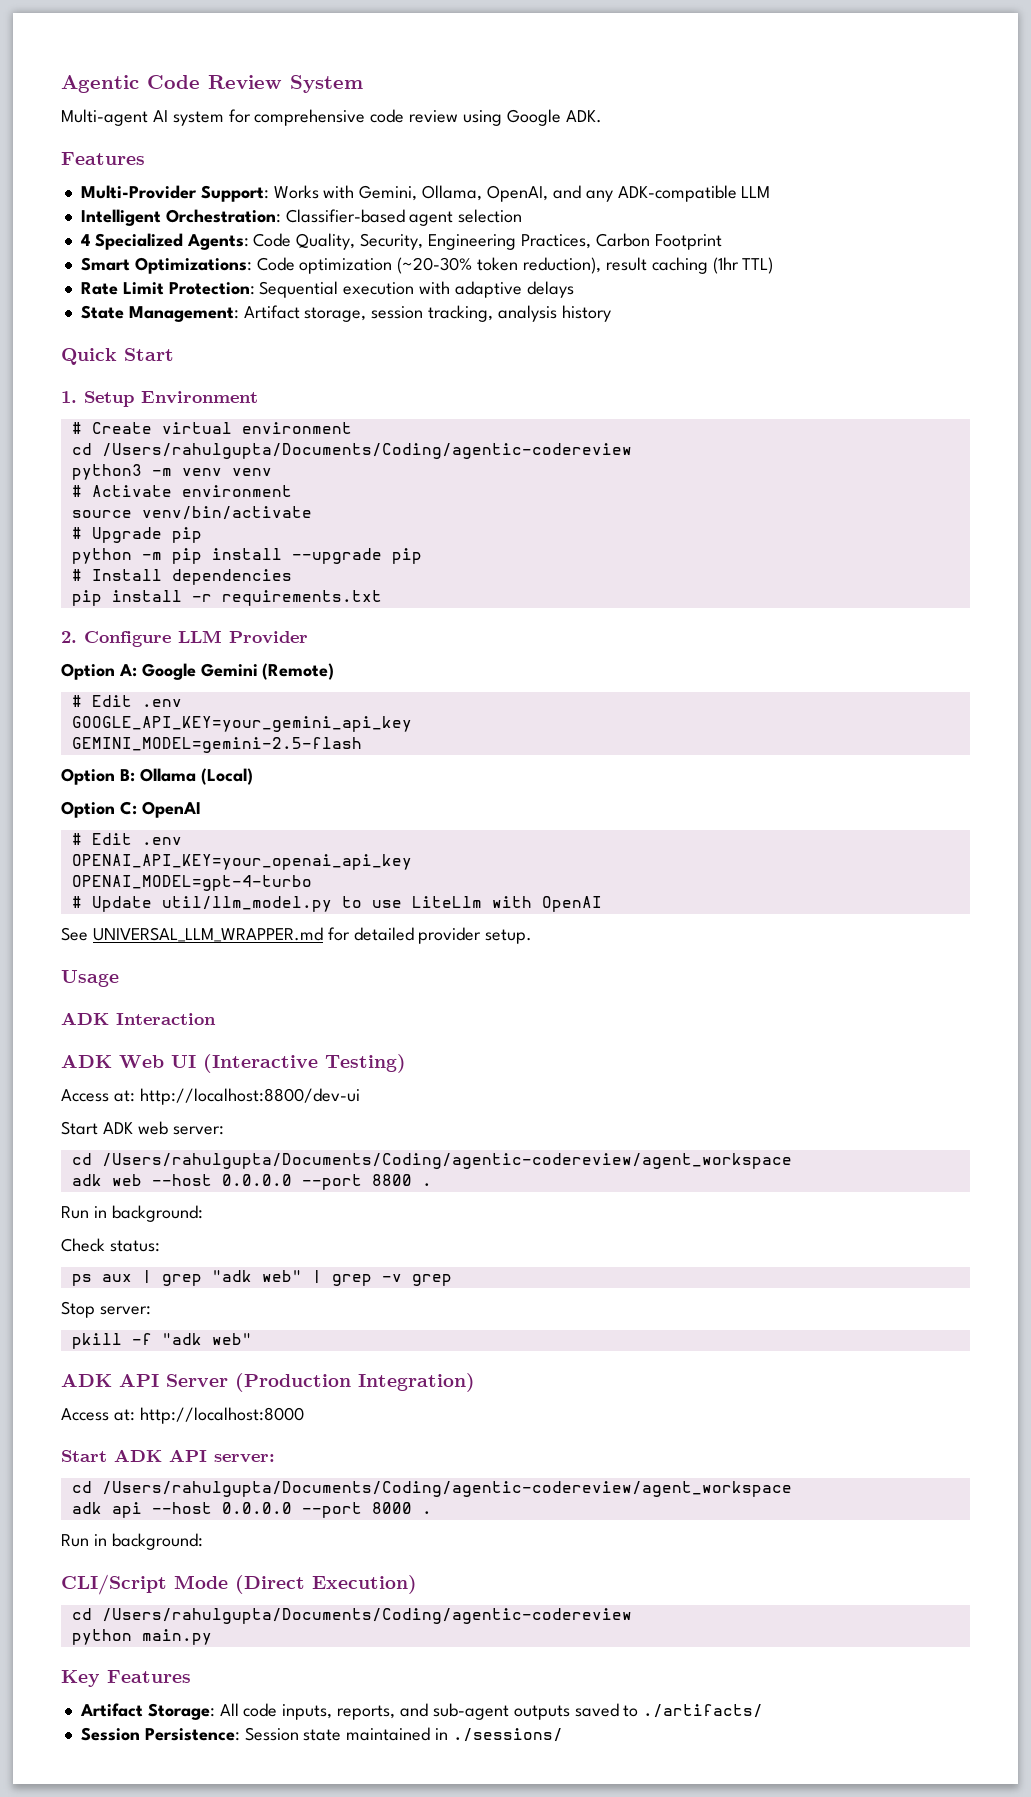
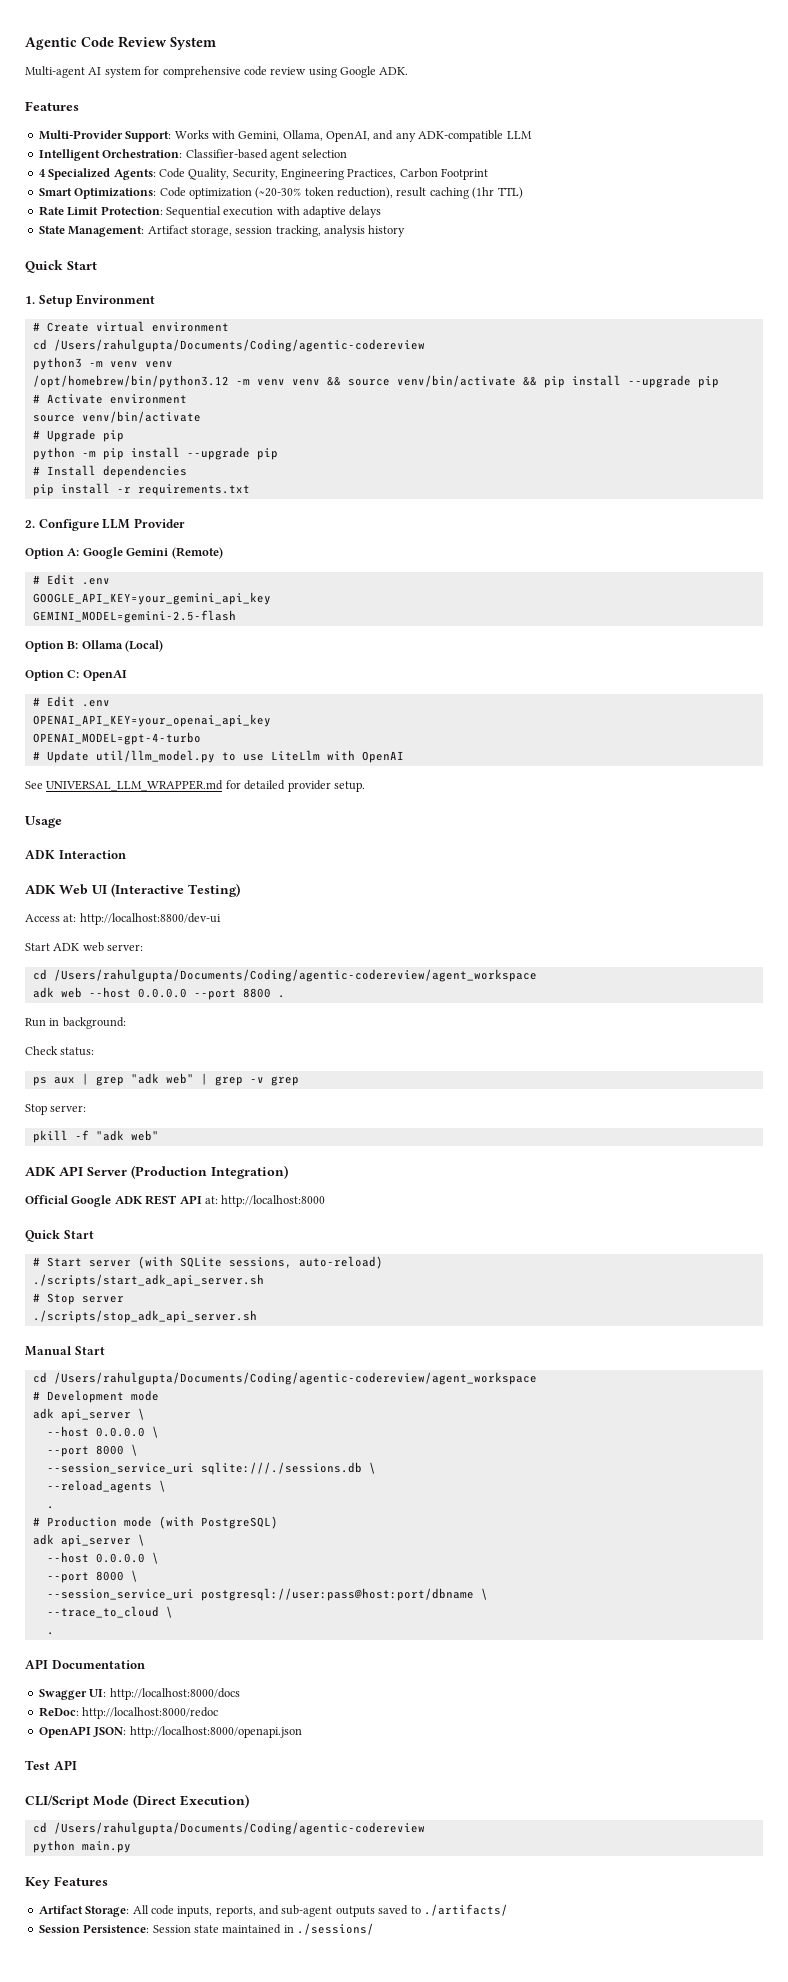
(272, 472) none -> [32,375,719,388] // /opt/homebrew/bin/python3.12 -m venv venv && source venv/bin/activate && pip install --upgrade pip
[61,1408,109,1421] Access -> [25,1195,202,1207] Official Google ADK REST API
[61,1449,275,1463] [71,1481,792,1497] [71,1502,432,1518] [61,1533,203,1550] Start ADK API server: // cd /Users/rahulgupta/Documents/Coding/agentic-codereview/agent_workspace // adk api --host 0.0.0.0 --port 8000 . // Run in background: -> [25,1230,94,1242] [32,1256,383,1269] [32,1274,264,1287] [32,1293,124,1305] [32,1310,257,1323] [25,1346,105,1356] [32,1372,537,1385] [32,1390,159,1403] [32,1408,145,1421] [46,1426,159,1438] [46,1444,138,1457] [46,1462,376,1475] [46,1480,166,1493] [46,1506,54,1509] [32,1516,278,1529] [32,1534,145,1547] [46,1552,159,1564] [46,1570,138,1583] [46,1588,488,1601] [46,1606,173,1618] [46,1632,54,1635] [25,1659,145,1669] [38,1688,240,1700] [38,1707,219,1719] [38,1726,302,1738] [25,1760,77,1770] Quick Start // # Start server (with SQLite sessions, auto-reload) // ./scripts/start_adk_api_server.sh // # Stop server // ./scripts/stop_adk_api_server.sh // Manual Start // cd /Users/rahulgupta/Documents/Coding/agentic-codereview/agent_workspace // # Development mode // adk api_server \ // --host 0.0.0.0 \ // --port 8000 \ // --session_service_uri sqlite:///./sessions.db \ // --reload_agents \ // . // # Production mode (with PostgreSQL) // adk api_server \ // --host 0.0.0.0 \ // --port 8000 \ // --session_service_uri postgresql://user:pass@host:port/dbname \ // --trace_to_cloud \ // . // API Documentation // Swagger UI: http://localhost:8000/docs // ReDoc: http://localhost:8000/redoc // OpenAPI JSON: http://localhost:8000/openapi.json // Test API

